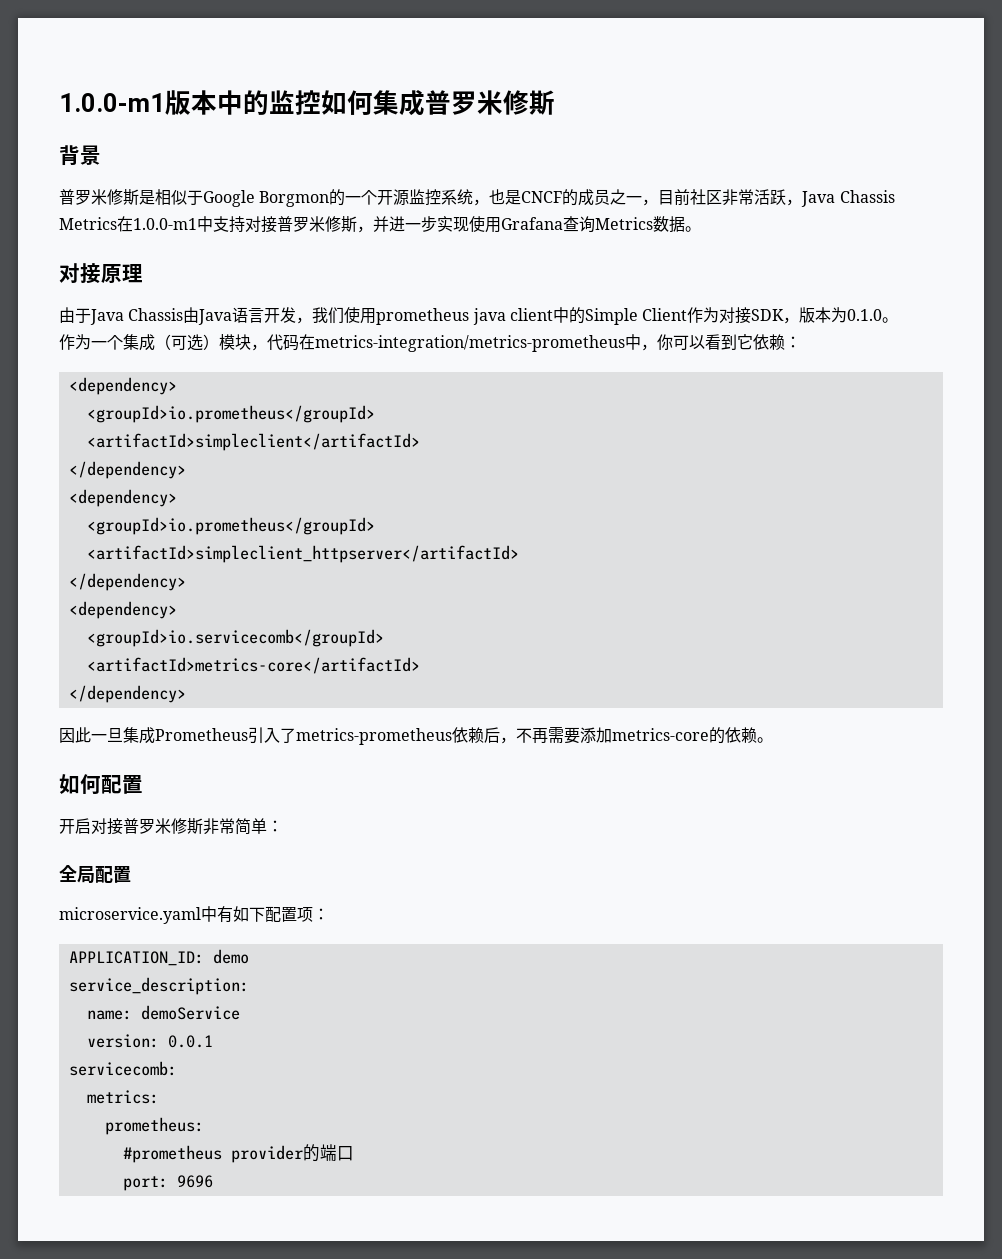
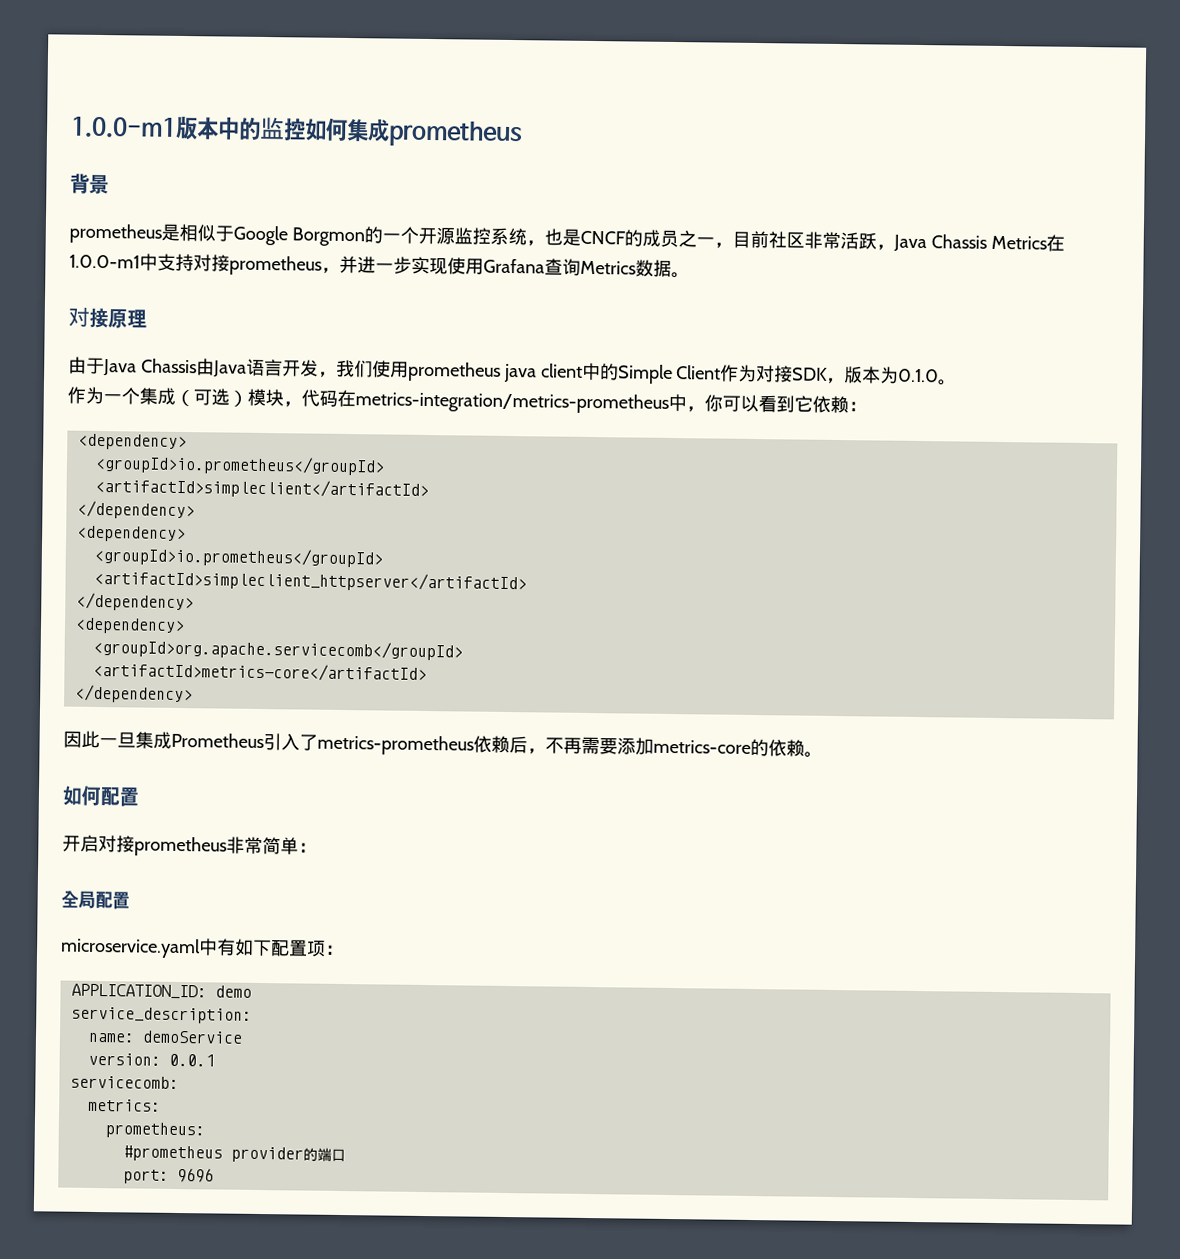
[425,90,555,115] 普罗米修斯 -> [388,120,523,148] prometheus
[59,189,139,205] 普罗米修斯 -> [69,223,162,244] prometheus
[277,216,357,232] 普罗米修斯 -> [229,255,322,276] prometheus
[86,629,384,647] <groupId>io.servicecomb</groupId> -> [92,638,463,661] <groupId>org.apache.servicecomb</groupId>
[123,818,203,834] 普罗米修斯 -> [134,836,227,857] prometheus

